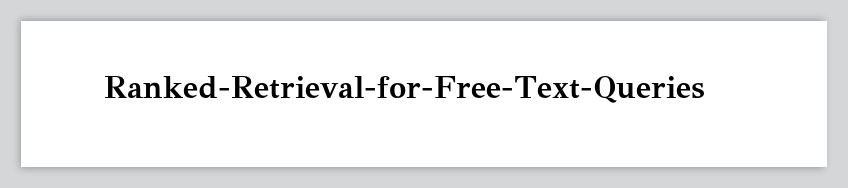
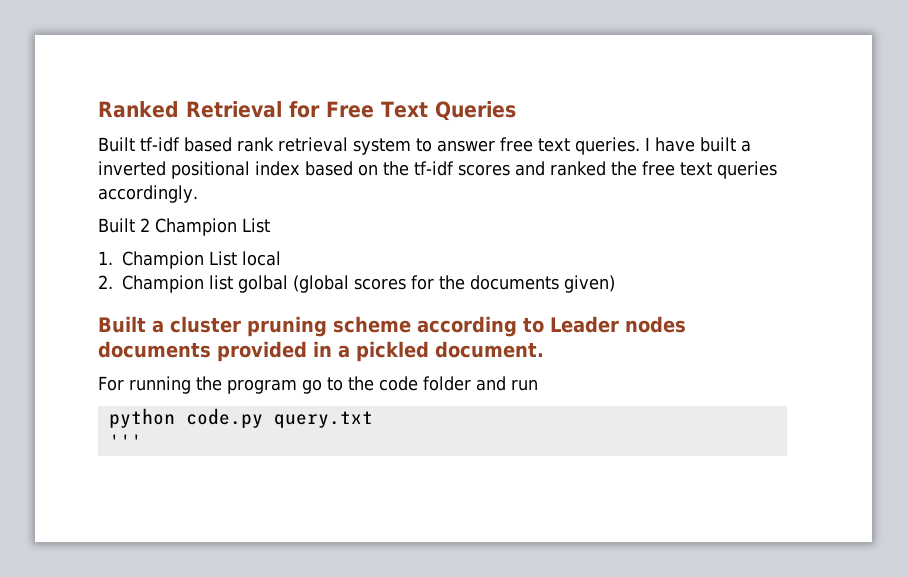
[104,76,705,103] Ranked-Retrieval-for-Free-Text-Queries -> [98,101,516,121] [98,137,751,155] [98,161,777,179] [98,185,198,203] [98,218,270,236] [98,251,281,269] [98,275,615,293] [98,316,686,337] [98,341,544,362] [98,376,538,394] [108,408,373,428] [108,434,142,449] Ranked Retrieval for Free Text Queries // Built tf-idf based rank retrieval system to answer free text queries. I have built a inverted positional index based on the tf-idf scores and ranked the free text queries accordingly. // Built 2 Champion List // 1. Champion List local // 2. Champion list golbal (global scores for the documents given) // Built a cluster pruning scheme according to Leader nodes documents provided in a pickled document. // For running the program go to the code folder and run // python code.py query.txt // '''

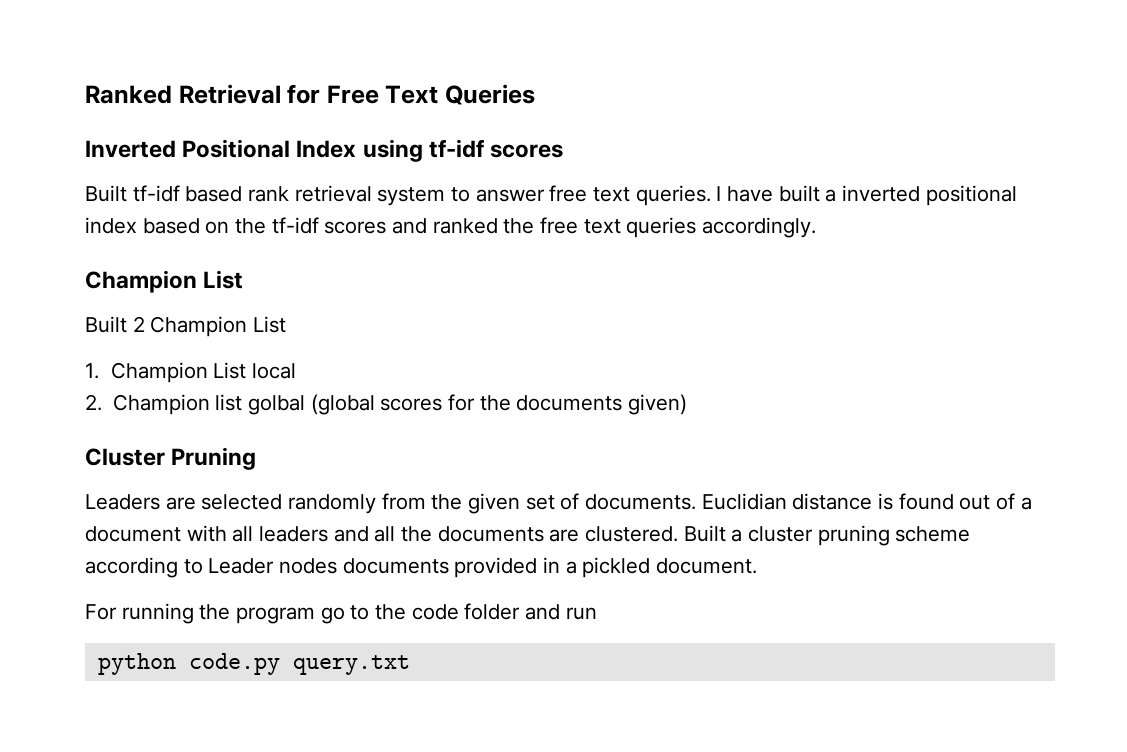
(516, 111) none -> [85,139,564,162] // Inverted Positional Index using tf-idf scores
(198, 194) none -> [85,270,244,293] // Champion List
(615, 284) none -> [85,447,257,470] [85,493,1032,514] [85,525,679,542] Cluster Pruning // Leaders are selected randomly from the given set of documents. Euclidian distance is found out of a document with all leaders and all the documents are clustered.
[108,434,142,449] // ''' -> (410, 665) none

